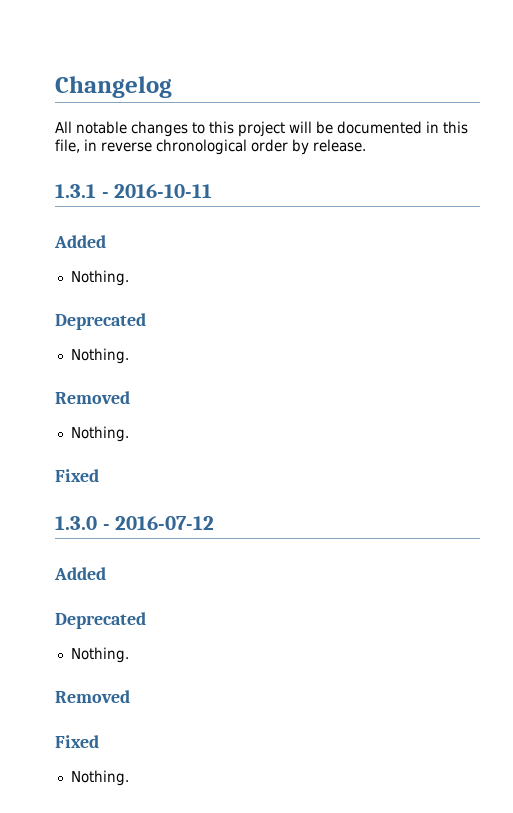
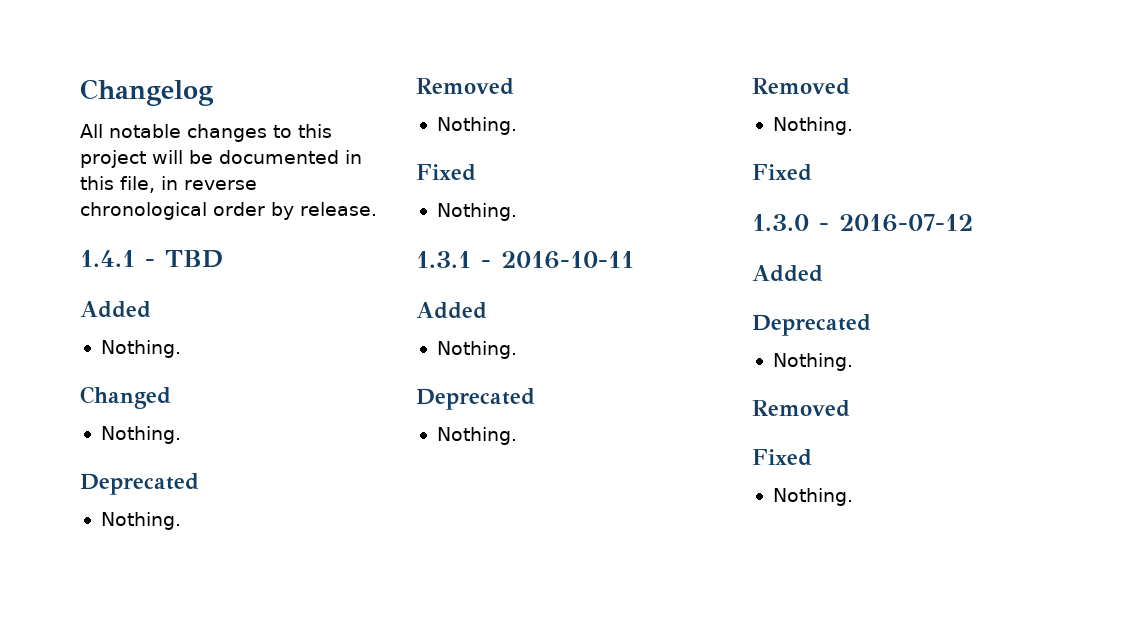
(366, 145) none -> [80,250,223,268] [80,301,151,318] [100,340,181,358] [80,386,171,409] [100,426,181,444] [80,473,199,495] [100,512,181,530] [416,78,514,95] [436,117,517,135] [416,164,476,181] [436,203,517,221] // 1.4.1 - TBD // Added // Nothing. // Changed // Nothing. // Deprecated // Nothing. // Removed // Nothing. // Fixed // Nothing.

